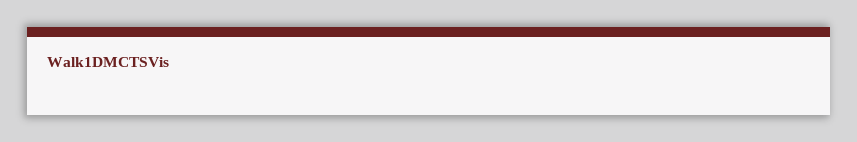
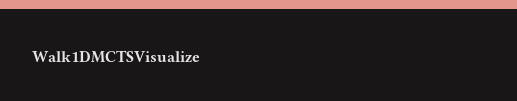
[47,57,169,67] Walk1DMCTSVis -> [32,50,200,63] Walk1DMCTSVisualize

